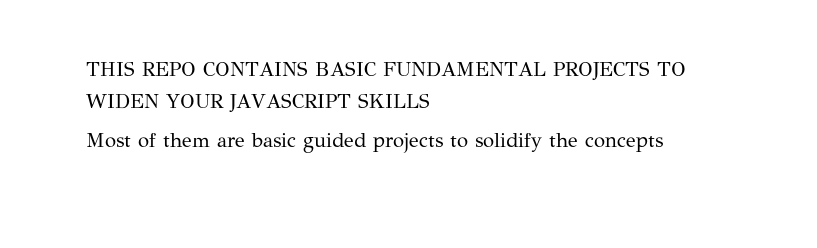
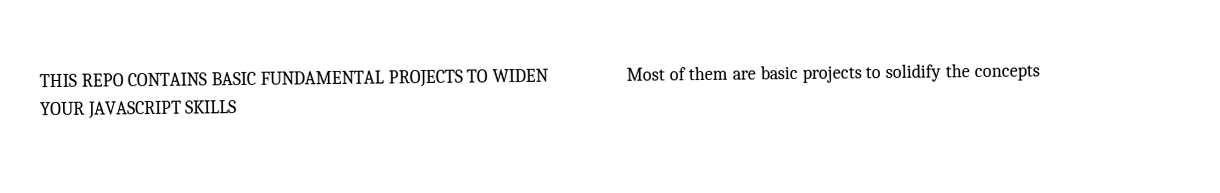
[303,133,367,153] guided -> (798, 72) none

